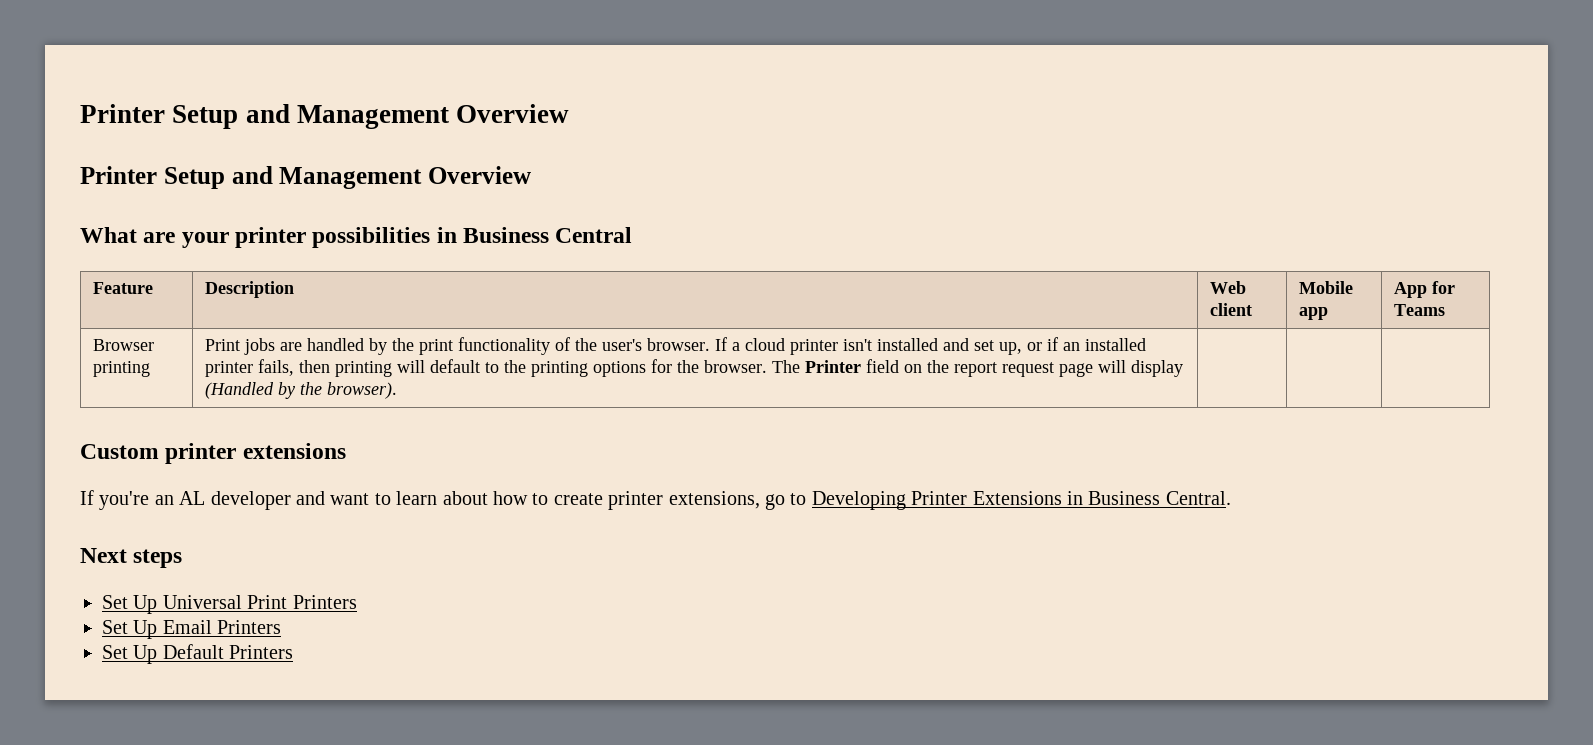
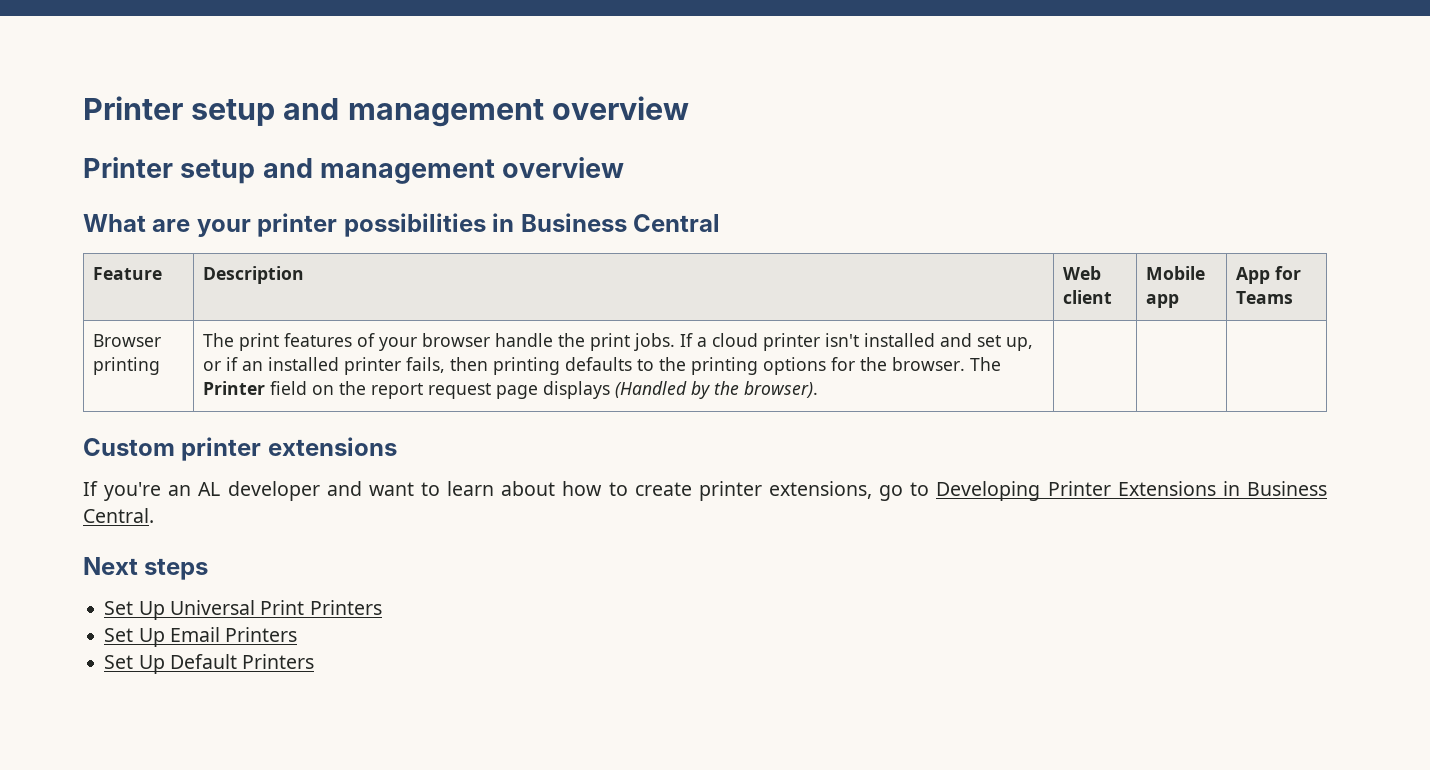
[80,104,570,129] [80,166,531,189] Printer Setup and Management Overview // Printer Setup and Management Overview -> [83,96,689,127] [83,157,625,184] Printer setup and management overview // Printer setup and management overview
[205,337,711,355] Print jobs are handled by the print functionality of the user's browser. -> [202,333,675,351] The print features of your browser handle the print jobs.
[397,359,481,373] will default -> [564,357,632,371] defaults
[1098,360,1184,377] will display -> [542,381,610,399] displays

